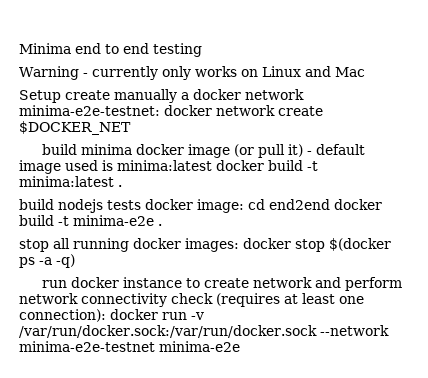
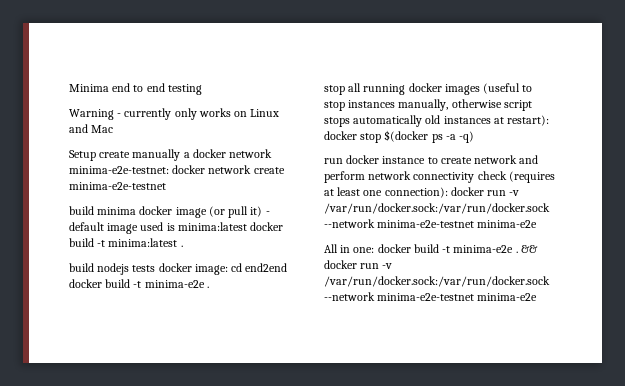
[19,121,131,135] $DOCKER_NET -> [69,182,166,190] minima-e2e-testnet
[185,238,239,252] images: -> [444,83,533,95] [324,99,532,111] [324,115,550,127] images (useful to stop instances manually, otherwise script stops automatically old instances at restart):
(240, 346) none -> [324,244,538,253] [324,260,393,269] [324,276,550,287] [324,292,538,301] // All in one: docker build -t minima-e2e . && docker run -v /var/run/docker.sock:/var/run/docker.sock --network minima-e2e-testnet minima-e2e

